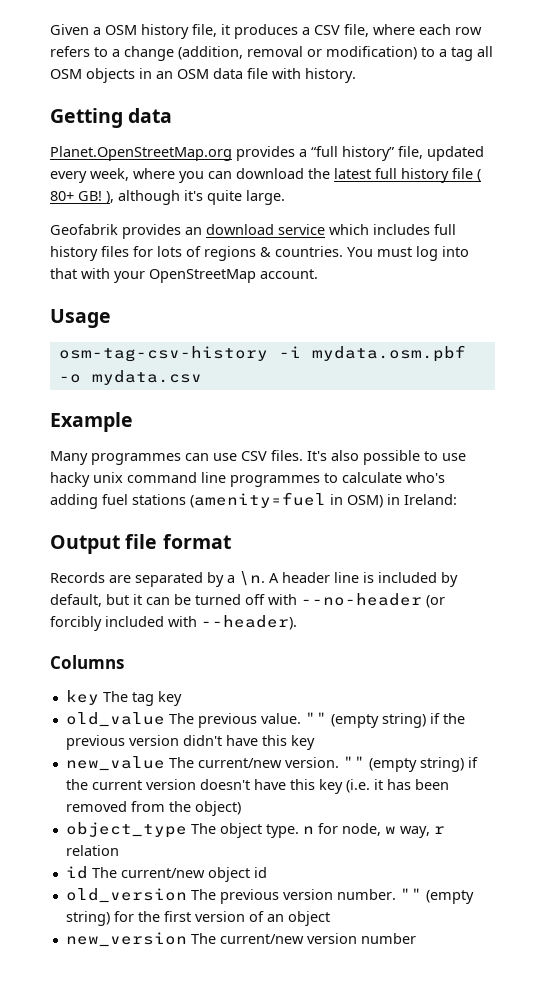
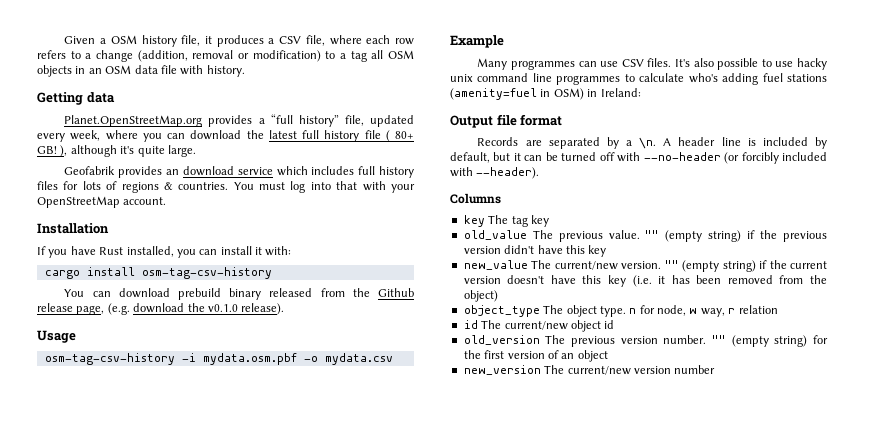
(318, 274) none -> [37,223,109,234] [37,246,292,258] [44,267,272,279] [64,288,414,300] [37,303,285,315] // Installation // If you have Rust installed, you can install it with: // cargo install osm-tag-csv-history // You can download prebuild binary released from the Github release page, (e.g. download the v0.1.0 release).

